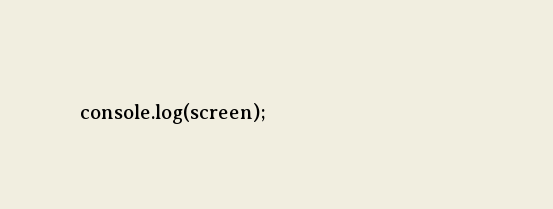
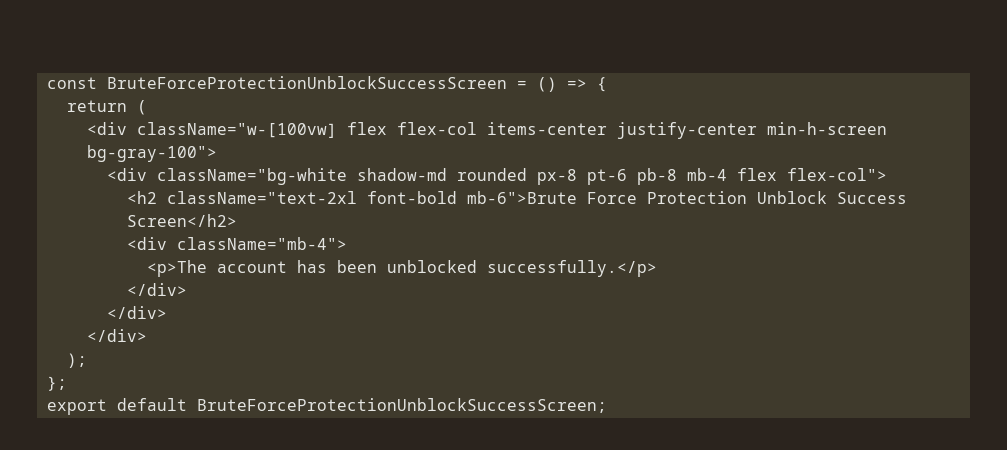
[80,103,266,124] console.log(screen); -> [46,76,607,92] [66,100,147,115] [86,122,887,139] [86,145,217,162] [106,168,887,185] [126,191,907,204] [126,214,237,227] [126,237,347,250] [146,260,657,277] [126,283,187,296] [106,306,167,319] [86,329,147,342] [66,353,87,368] [46,376,67,391] [46,398,607,415] const BruteForceProtectionUnblockSuccessScreen = () => { // return ( // <div className="w-[100vw] flex flex-col items-center justify-center min-h-screen bg-gray-100"> // <div className="bg-white shadow-md rounded px-8 pt-6 pb-8 mb-4 flex flex-col"> // <h2 className="text-2xl font-bold mb-6">Brute Force Protection Unblock Success Screen</h2> // <div className="mb-4"> // <p>The account has been unblocked successfully.</p> // </div> // </div> // </div> // ); // }; // export default BruteForceProtectionUnblockSuccessScreen;

